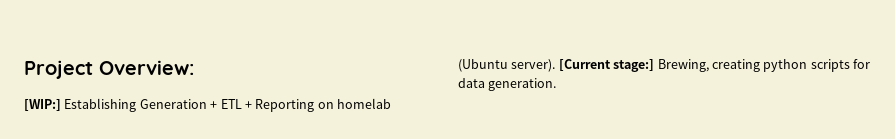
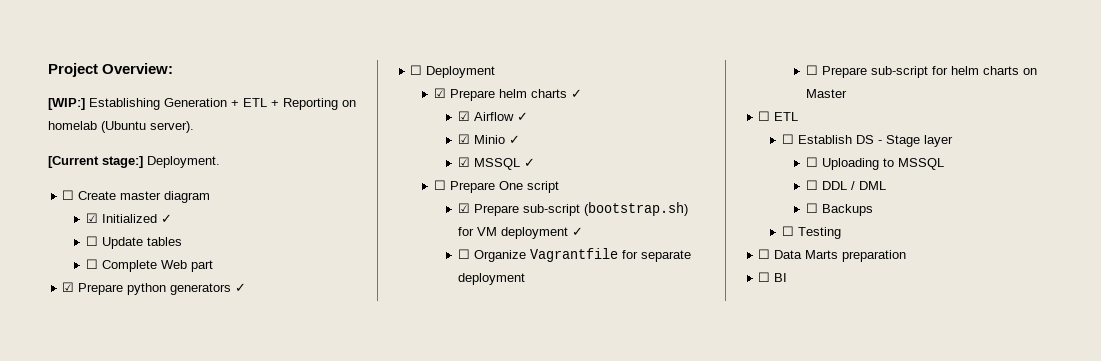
(556, 65) none -> (194, 127) //
[657,59,870,72] [458,78,557,91] Brewing, creating python scripts for data generation. -> [147,156,220,168] [62,190,211,203] [86,213,173,223] [86,236,183,249] [86,259,214,272] [62,282,247,295] [410,65,496,78] [434,88,583,101] [457,111,528,121] [457,134,520,144] [457,157,535,170] [434,180,560,193] [457,202,688,216] [457,227,583,239] [457,248,691,262] [457,273,525,285] [805,65,1037,78] [805,89,847,98] [758,111,799,121] [782,134,954,147] [805,157,944,170] [805,180,886,190] [805,203,873,216] [782,226,842,239] [758,249,907,262] [758,272,788,282] Deployment. // ☐ Create master diagram // ☑ Initialized ✓ // ☐ Update tables // ☐ Complete Web part // ☑ Prepare python generators ✓ // ☐ Deployment // ☑ Prepare helm charts ✓ // ☑ Airflow ✓ // ☑ Minio ✓ // ☑ MSSQL ✓ // ☐ Prepare One script // ☑ Prepare sub-script (bootstrap.sh) for VM deployment ✓ // ☐ Organize Vagrantfile for separate deployment // ☐ Prepare sub-script for helm charts on Master // ☐ ETL // ☐ Establish DS - Stage layer // ☐ Uploading to MSSQL // ☐ DDL / DML // ☐ Backups // ☐ Testing // ☐ Data Marts preparation // ☐ BI

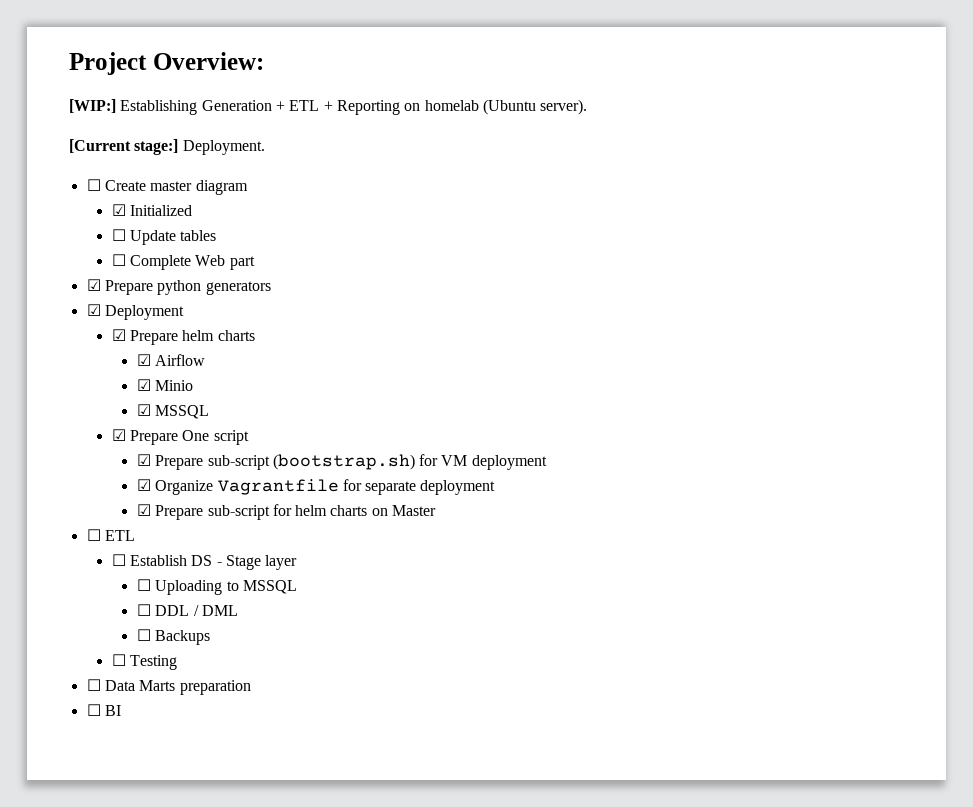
[161,214,173,223] ✓ -> (193, 210) none
[235,283,247,292] [410,65,423,75] ✓ // ☐ -> [86,304,101,316] // ☑
[571,89,583,98] ✓ -> (255, 335) none
[516,112,528,121] ✓ -> (206, 360) none
[508,135,520,144] ✓ -> (194, 385) none
[523,158,535,167] [434,180,447,190] ✓ // ☐ -> [111,429,126,441] // ☑
[571,227,583,236] [457,249,470,259] ✓ // ☐ -> [136,479,151,491] // ☑
[805,65,818,75] ☐ -> [136,504,151,516] ☑

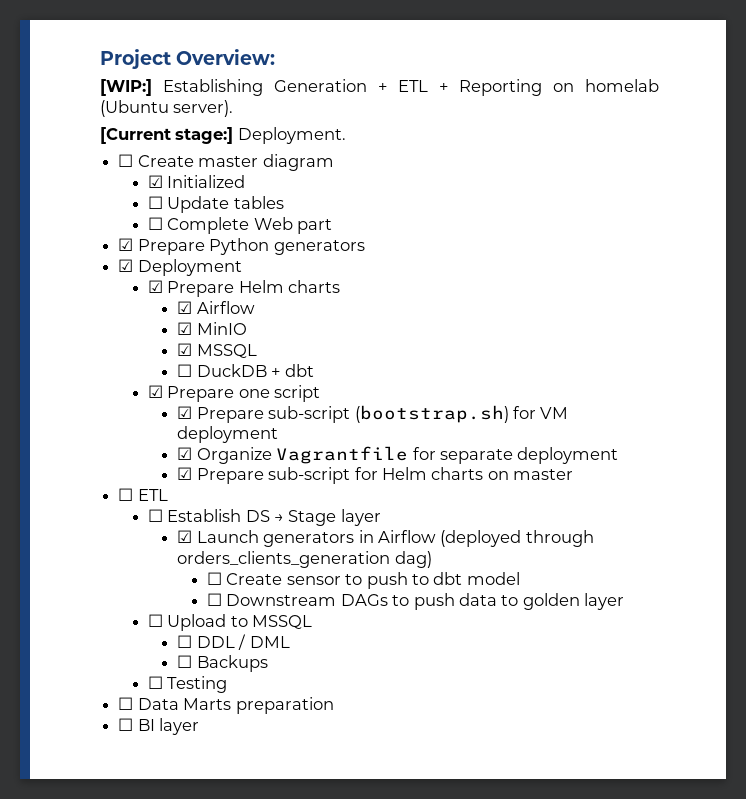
[157,280,202,295] python -> [209,238,270,255] Python
[182,330,215,341] helm -> [238,280,284,293] Helm
[155,380,194,391] Minio -> [196,322,247,335] MinIO
[111,429,210,445] // ☑ Prepare One -> [177,364,314,377] [147,385,270,402] // ☐ DuckDB + dbt // ☑ Prepare one
[295,505,328,516] helm -> [382,467,428,480] Helm
[392,505,437,516] Master -> [513,469,574,480] master
[216,562,222,566] - -> [274,514,285,522] →
[136,579,223,595] ☐ Uploading -> [177,530,594,547] [177,551,432,568] [206,572,520,589] [206,593,625,610] [147,614,227,631] ☑ Launch generators in Airflow (deployed through orders_clients_generation dag) // ☐ Create sensor to push to dbt model // ☐ Downstream DAGs to push data to golden layer // ☐ Upload
(121, 710) none -> [159,718,200,735] layer

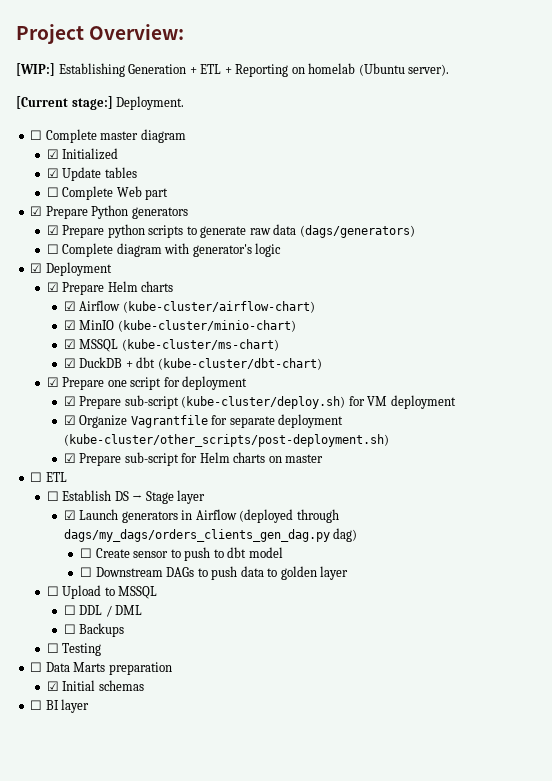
[137,155,194,167] Create -> [45,129,97,143] Complete
[147,196,163,209] ☐ -> [46,168,59,178] ☑
(365, 247) none -> [46,224,415,238] [46,243,282,257] // ☑ Prepare python scripts to generate raw data (dags/generators) // ☐ Complete diagram with generator's logic
(255, 307) none -> [122,301,315,313] (kube-cluster/airflow-chart)
(247, 328) none -> [117,320,296,332] (kube-cluster/minio-chart)
[177,364,193,377] // ☐ -> [121,339,279,351] [63,358,76,368] (kube-cluster/ms-chart) // ☑
(314, 370) none -> [157,358,322,370] (kube-cluster/dbt-chart)
[177,405,509,423] // ☑ Prepare sub-script (bootstrap.sh) -> [163,376,248,390] [63,395,346,409] for deployment // ☑ Prepare sub-script (kube-cluster/deploy.sh)
(619, 455) none -> [63,434,389,447] (kube-cluster/other_scripts/post-deployment.sh)
[177,551,391,568] orders_clients_generation -> [63,529,330,542] dags/my_dags/orders_clients_gen_dag.py
(334, 705) none -> [46,680,144,691] // ☑ Initial schemas

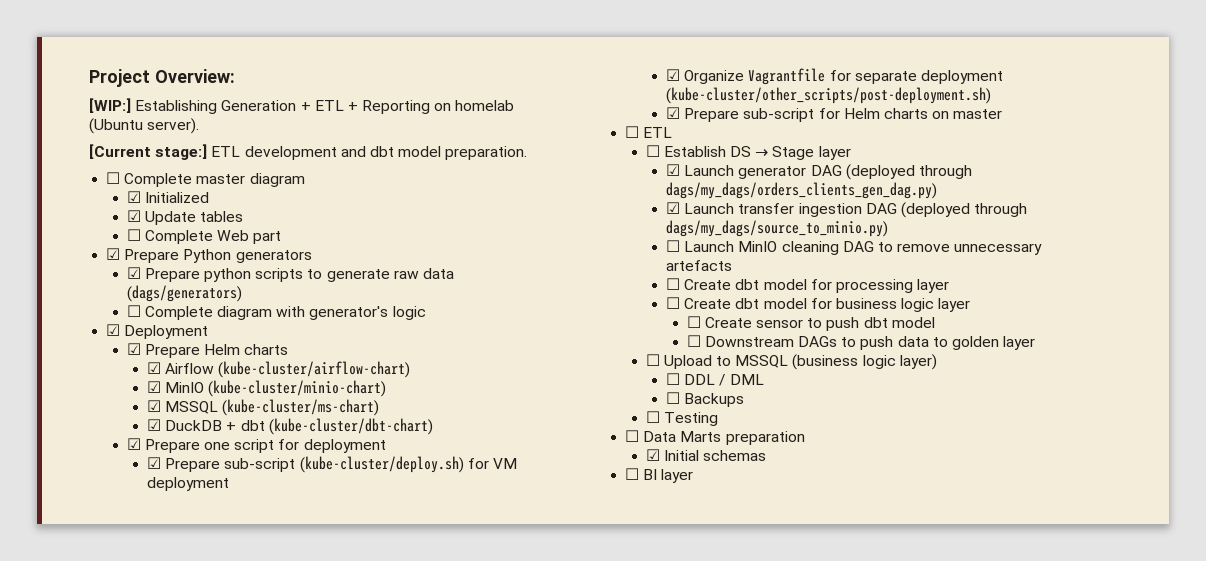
[116,96,185,110] Deployment. -> [211,146,528,160] ETL development and dbt model preparation.
[121,509,339,523] [63,528,358,542] generators in Airflow (deployed through dags/my_dags/orders_clients_gen_dag.py dag) -> [738,164,973,180] [666,182,938,199] [666,202,1028,218] [666,220,889,237] [666,240,1043,255] [666,260,733,271] [666,278,950,293] [666,297,971,312] generator DAG (deployed through dags/my_dags/orders_clients_gen_dag.py) // ☑ Launch transfer ingestion DAG (deployed through dags/my_dags/source_to_minio.py) // ☐ Launch MinIO cleaning DAG to remove unnecessary artefacts // ☐ Create dbt model for processing layer // ☐ Create dbt model for business logic layer
[213,549,224,558] to -> (860, 324) none
(158, 592) none -> [792,354,937,370] (business logic layer)

